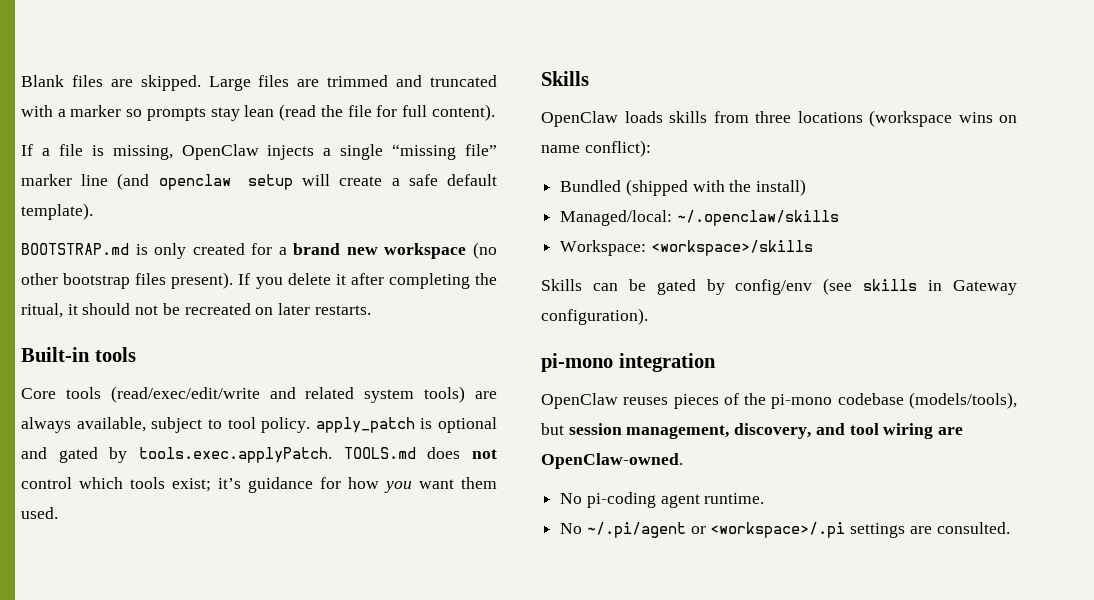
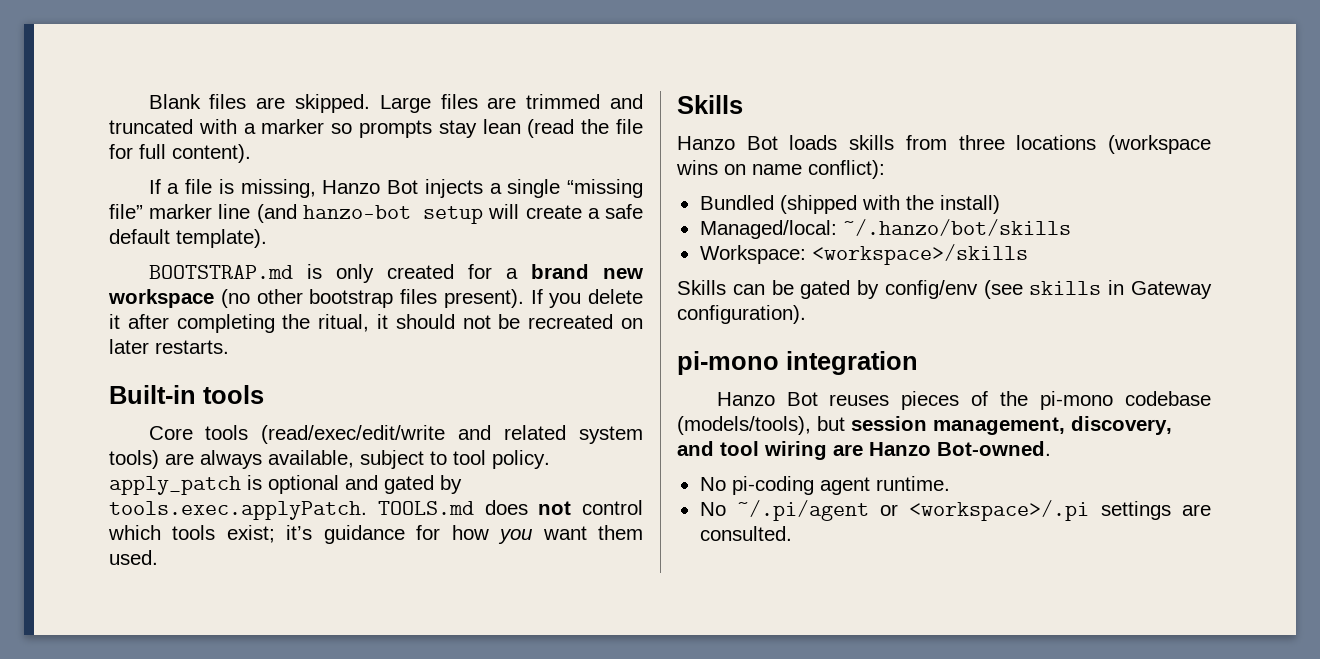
[181,144,259,160] OpenClaw -> [322,180,419,194] Hanzo Bot
[158,174,231,190] openclaw -> [302,205,411,219] hanzo-bot
[541,111,618,127] OpenClaw -> [677,136,778,150] Hanzo Bot
[676,210,839,226] ~/.openclaw/skills -> [842,219,1071,236] ~/.hanzo/bot/skills
[541,393,618,409] OpenClaw -> [716,392,818,406] Hanzo Bot
[541,453,683,469] OpenClaw-owned. -> [869,441,1051,456] Hanzo Bot-owned.

